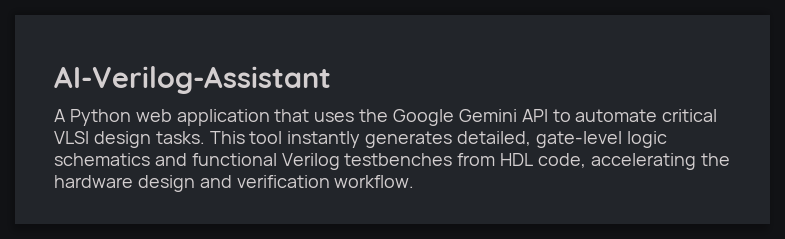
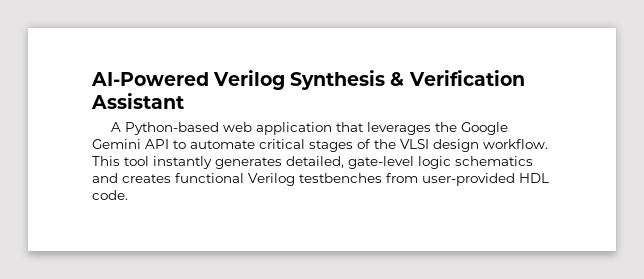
[54,66,331,94] AI-Verilog-Assistant -> [91,70,525,90] [91,93,184,109] AI-Powered Verilog Synthesis & Verification Assistant
[69,109,131,126] Python -> [125,122,220,135] Python-based
[314,112,355,122] uses -> [367,122,432,135] leverages
(718, 115) none -> [309,139,396,152] stages of the
[155,131,205,144] tasks. -> [483,139,548,149] workflow.
(187, 159) none -> [122,174,171,183] creates
[500,153,730,170] [54,175,415,192] HDL code, accelerating the hardware design and verification workflow. -> [422,173,549,186] [92,190,128,200] user-provided HDL code.

